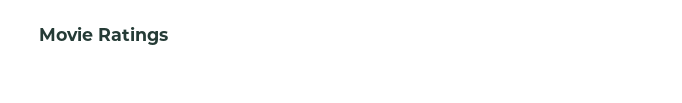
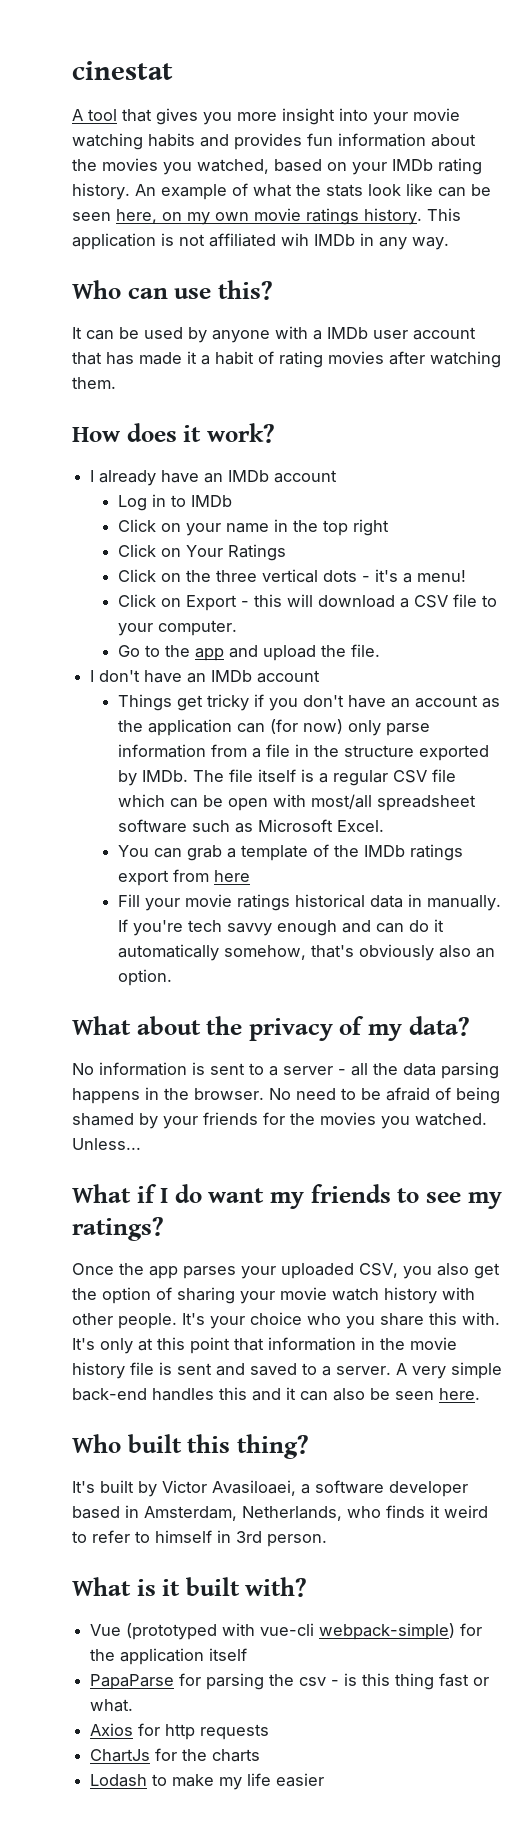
[39,26,168,45] Movie Ratings -> [72,61,173,80] [72,108,460,125] [72,133,476,150] [72,158,482,175] [72,183,491,200] [72,208,461,225] [72,233,449,250] [72,280,273,300] [72,326,476,343] [72,351,501,368] [72,377,116,389] [72,423,275,443] [90,470,338,486] [117,494,232,511] [117,519,389,536] [117,544,286,561] [117,569,466,583] [117,594,497,611] [117,620,237,636] [117,644,380,661] [90,670,321,683] [117,694,500,711] [117,719,430,736] [117,744,489,761] [117,769,456,786] [117,794,476,811] [117,819,384,833] [117,844,463,861] [117,869,250,886] [117,894,501,911] [117,919,444,936] [117,944,495,961] [117,969,172,986] [72,1016,470,1041] [72,1062,499,1079] [72,1087,500,1104] [72,1112,487,1129] [72,1138,141,1150] [72,1184,502,1209] [72,1217,164,1241] [72,1263,500,1279] [72,1287,475,1304] [72,1312,500,1329] [72,1337,457,1354] [72,1362,502,1379] [72,1387,480,1401] [72,1434,309,1459] [72,1480,468,1497] [72,1505,488,1521] [72,1530,327,1547] [72,1577,308,1597] [90,1623,483,1640] [90,1648,248,1665] [90,1673,490,1690] [90,1699,134,1712] [90,1723,270,1740] [90,1748,261,1762] [90,1773,325,1790] cinestat // A tool that gives you more insight into your movie watching habits and provides fun information about the movies you watched, based on your IMDb rating history. An example of what the stats look like can be seen here, on my own movie ratings history. This application is not affiliated wih IMDb in any way. // Who can use this? // It can be used by anyone with a IMDb user account that has made it a habit of rating movies after watching them. // How does it work? // I already have an IMDb account // Log in to IMDb // Click on your name in the top right // Click on Your Ratings // Click on the three vertical dots - it's a menu! // Click on Export - this will download a CSV file to your computer. // Go to the app and upload the file. // I don't have an IMDb account // Things get tricky if you don't have an account as the application can (for now) only parse information from a file in the structure exported by IMDb. The file itself is a regular CSV file which can be open with most/all spreadsheet software such as Microsoft Excel. // You can grab a template of the IMDb ratings export from here // Fill your movie ratings historical data in manually. If you're tech savvy enough and can do it automatically somehow, that's obviously also an option. // What about the privacy of my data? // No information is sent to a server - all the data parsing happens in the browser. No need to be afraid of being shamed by your friends for the movies you watched. Unless... // What if I do want my friends to see my ratings? // Once the app parses your uploaded CSV, you also get the option of sharing your movie watch history with other people. It's your choice who you share this with. It's only at this point that information in the movie history file is sent and saved to a server. A very simple back-end handles this and it can also be seen here. // Who built this thing? // It's built by Victor Avasiloaei, a software developer based in Amsterdam, Netherlands, who finds it weird to refer to himself in 3rd person. // What is it built with? // Vue (prototyped with vue-cli webpack-simple) for the application itself // PapaParse for parsing the csv - is this thing fast or what. // Axios for http requests // ChartJs for the charts // Lodash to make my life easier

